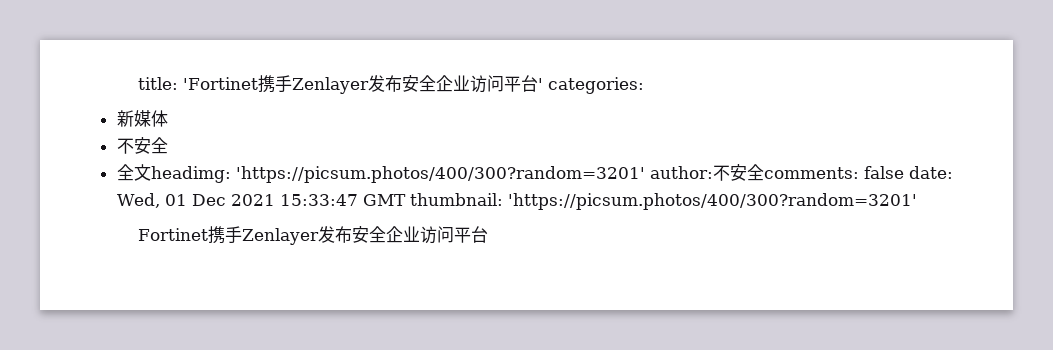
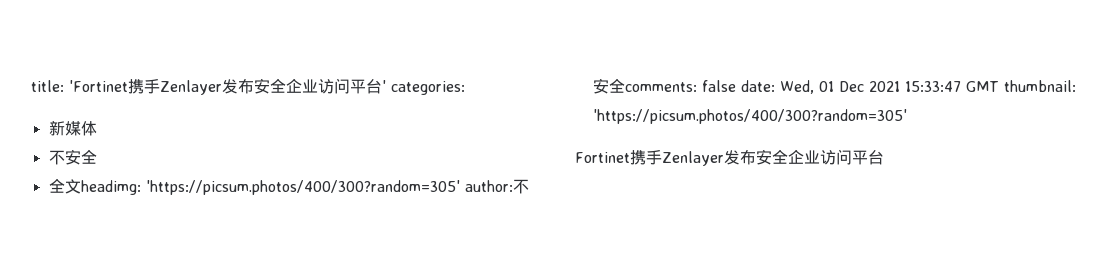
[235,166,645,183] 'https://picsum.photos/400/300?random=3201' -> [145,180,460,195] 'https://picsum.photos/400/300?random=305'
[507,193,917,210] 'https://picsum.photos/400/300?random=3201' -> [592,109,907,124] 'https://picsum.photos/400/300?random=305'

